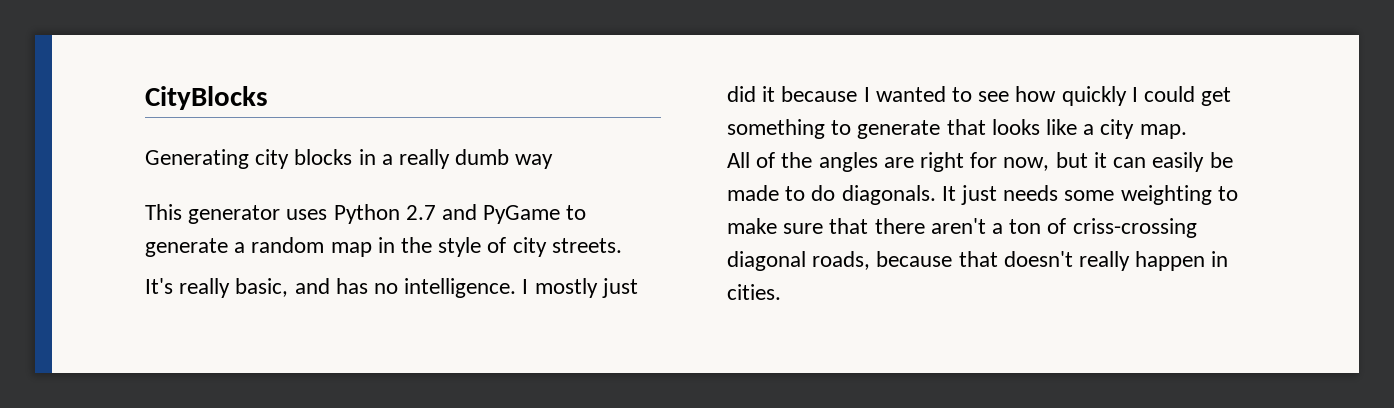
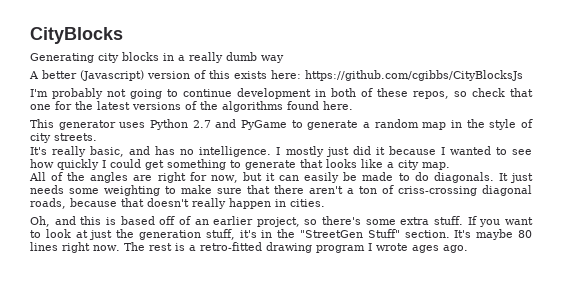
(554, 161) none -> [29,70,523,81] [30,88,533,99] [30,101,353,112] // A better (Javascript) version of this exists here: https://github.com/cgibbs/CityBlocksJs // I'm probably not going to continue development in both of these repos, so check that one for the latest versions of the algorithms found here.
(781, 292) none -> [30,216,533,227] [30,229,533,240] [30,242,468,253] // Oh, and this is based off of an earlier project, so there's some extra stuff. If you want to look at just the generation stuff, it's in the "StreetGen Stuff" section. It's maybe 80 lines right now. The rest is a retro-fitted drawing program I wrote ages ago.

